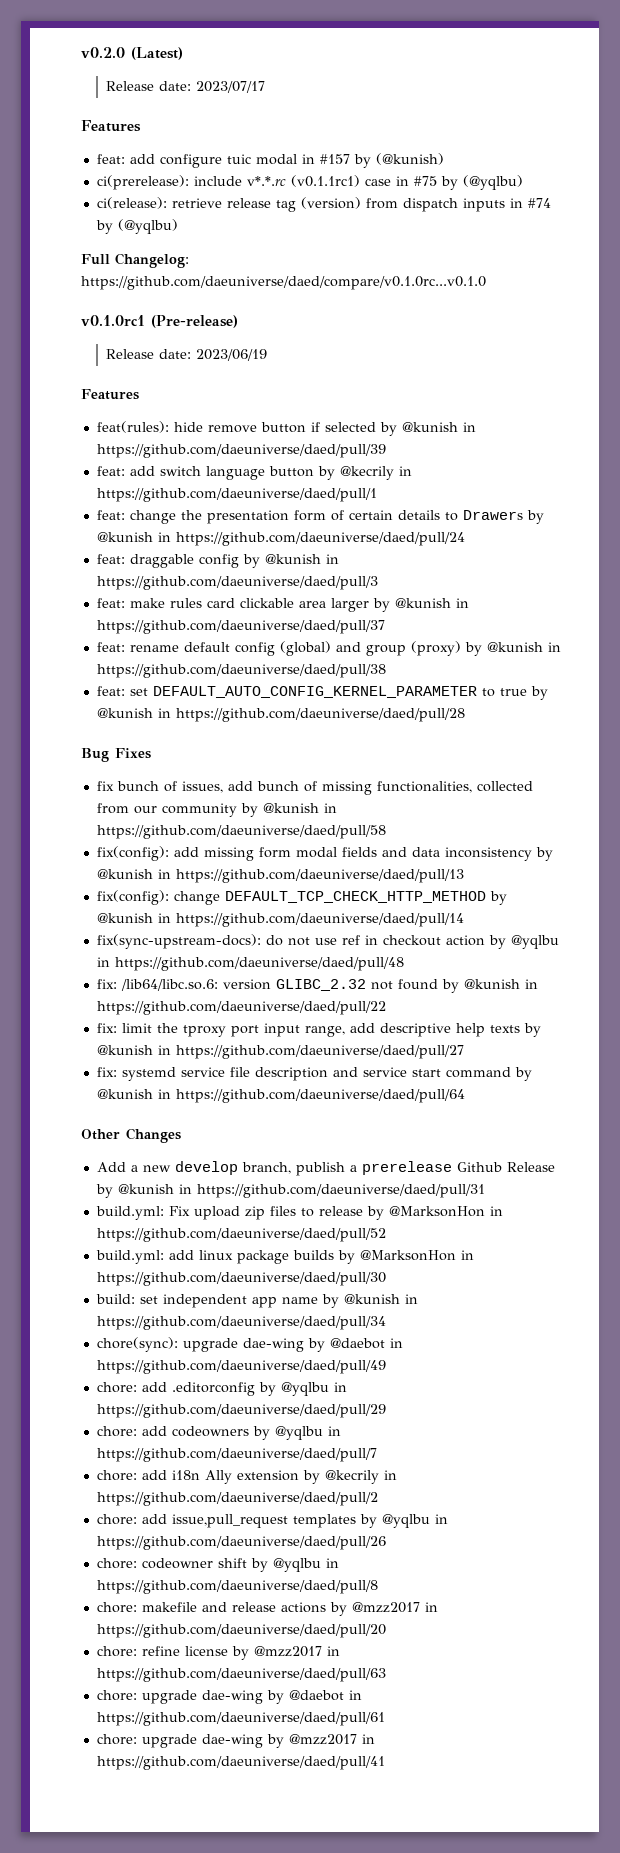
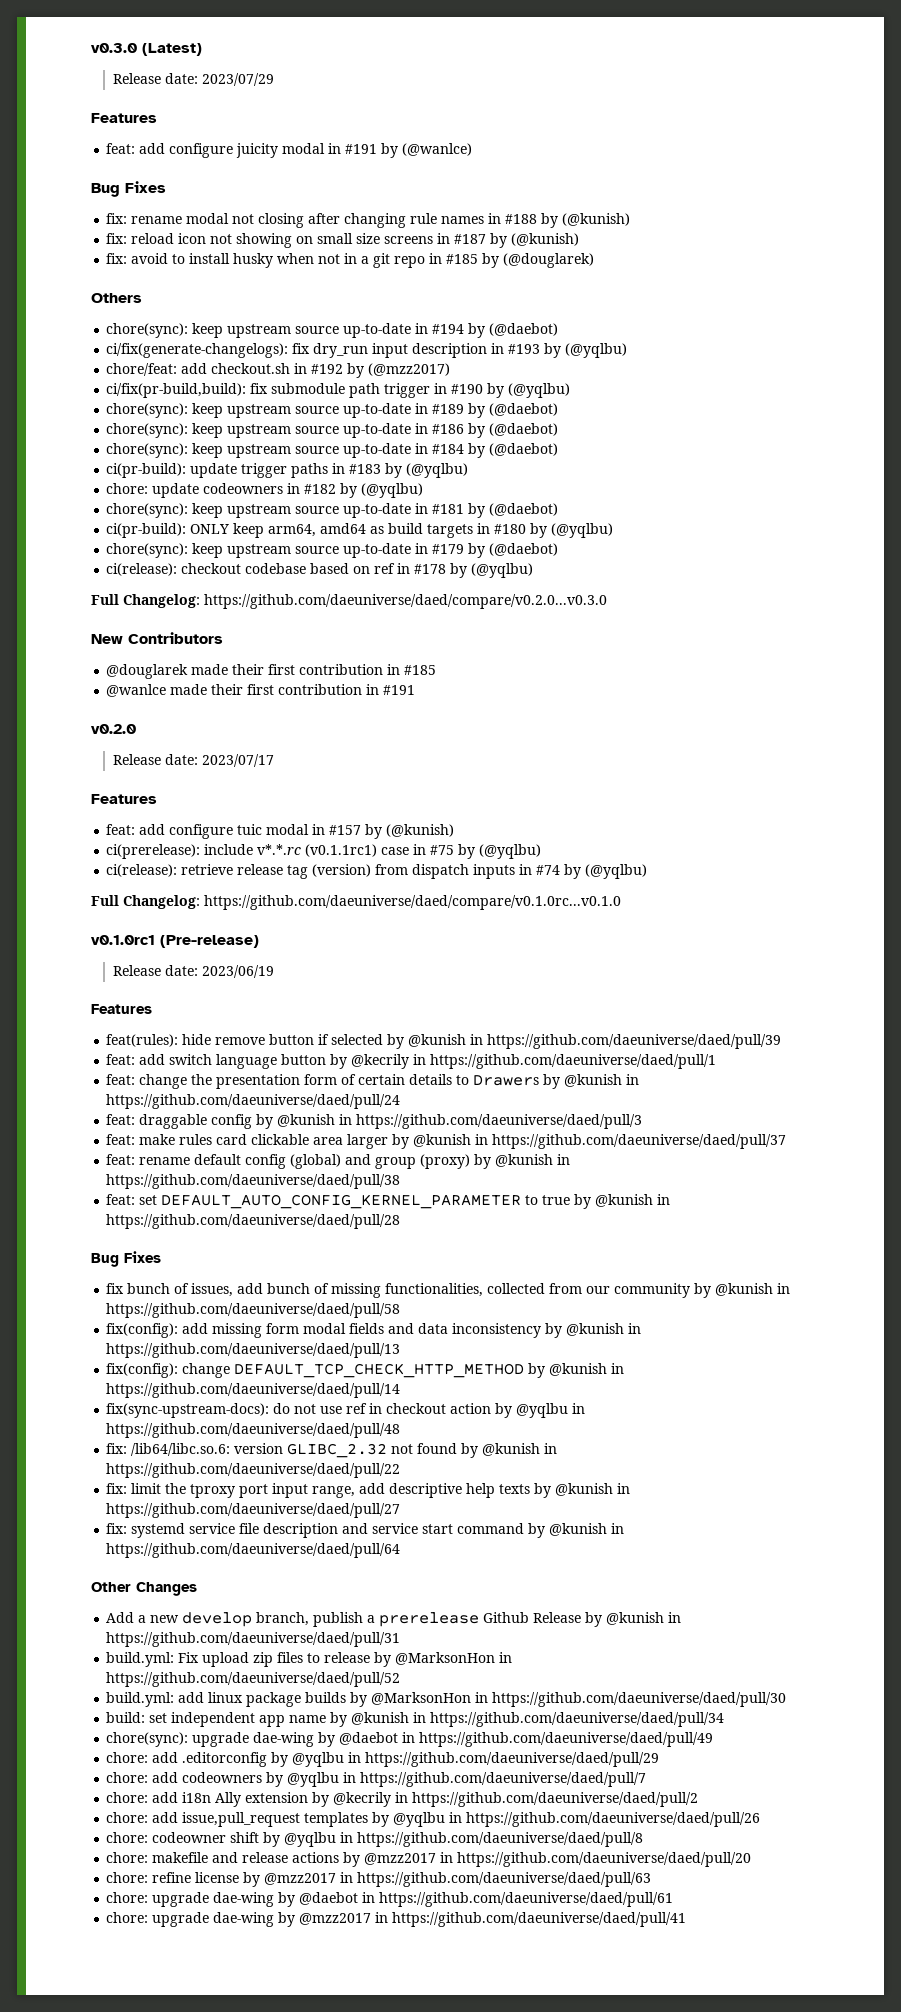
(81, 52) none -> [91,43,202,56] [113,73,275,86] [91,113,157,123] [106,143,473,158] [91,181,166,197] [106,213,631,228] [106,233,580,248] [106,253,595,268] [91,293,142,303] [106,323,559,338] [106,343,628,358] [106,363,451,378] [106,383,571,398] [106,403,559,418] [106,423,559,438] [106,443,559,458] [106,463,469,478] [106,483,424,498] [106,503,559,518] [106,523,614,538] [106,543,559,558] [106,563,534,578] [91,594,607,609] [91,632,223,644] [106,664,437,679] [106,684,416,697] v0.3.0 (Latest) // Release date: 2023/07/29 // Features // feat: add configure juicity modal in #191 by (@wanlce) // Bug Fixes // fix: rename modal not closing after changing rule names in #188 by (@kunish) // fix: reload icon not showing on small size screens in #187 by (@kunish) // fix: avoid to install husky when not in a git repo in #185 by (@douglarek) // Others // chore(sync): keep upstream source up-to-date in #194 by (@daebot) // ci/fix(generate-changelogs): fix dry_run input description in #193 by (@yqlbu) // chore/feat: add checkout.sh in #192 by (@mzz2017) // ci/fix(pr-build,build): fix submodule path trigger in #190 by (@yqlbu) // chore(sync): keep upstream source up-to-date in #189 by (@daebot) // chore(sync): keep upstream source up-to-date in #186 by (@daebot) // chore(sync): keep upstream source up-to-date in #184 by (@daebot) // ci(pr-build): update trigger paths in #183 by (@yqlbu) // chore: update codeowners in #182 by (@yqlbu) // chore(sync): keep upstream source up-to-date in #181 by (@daebot) // ci(pr-build): ONLY keep arm64, amd64 as build targets in #180 by (@yqlbu) // chore(sync): keep upstream source up-to-date in #179 by (@daebot) // ci(release): checkout codebase based on ref in #178 by (@yqlbu) // Full Changelog: https://github.com/daeuniverse/daed/compare/v0.2.0...v0.3.0 // New Contributors // @douglarek made their first contribution in #185 // @wanlce made their first contribution in #191 //
[131,47,183,60] (Latest) -> (136, 729) none

